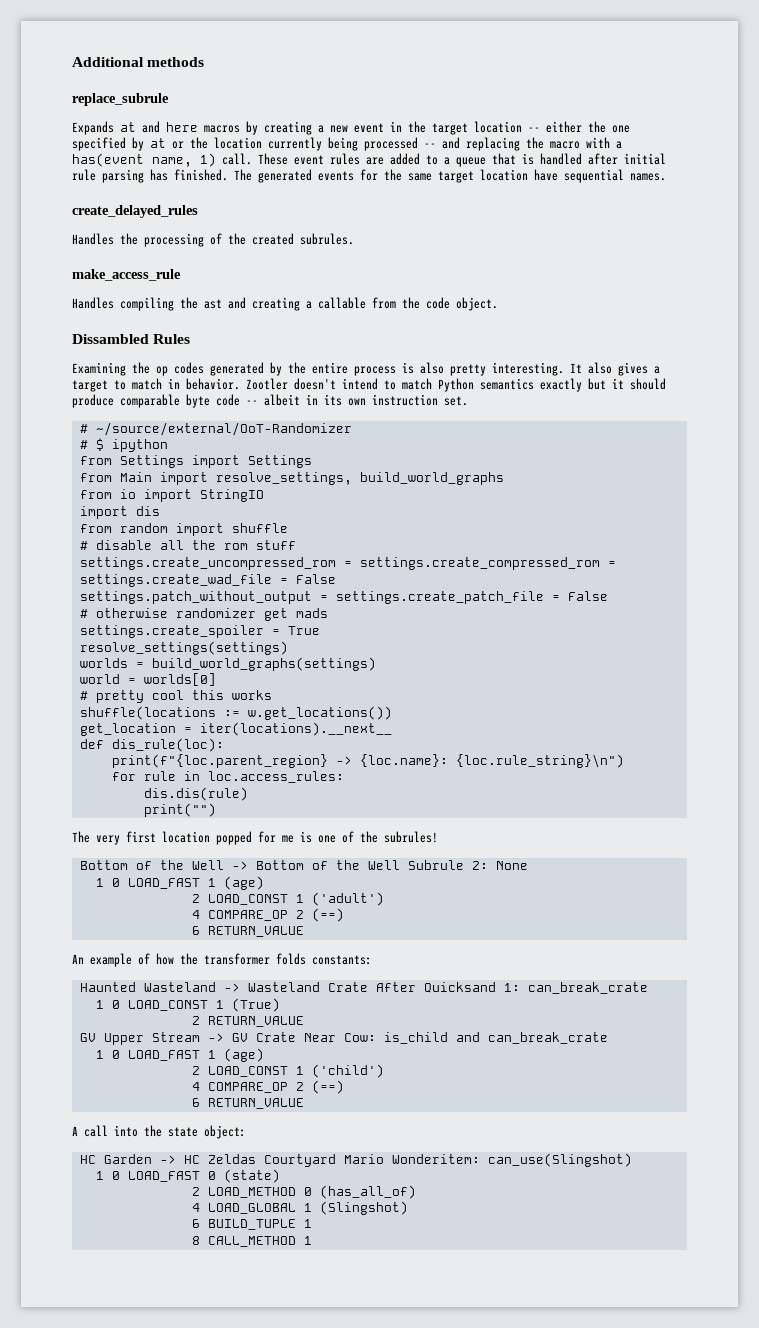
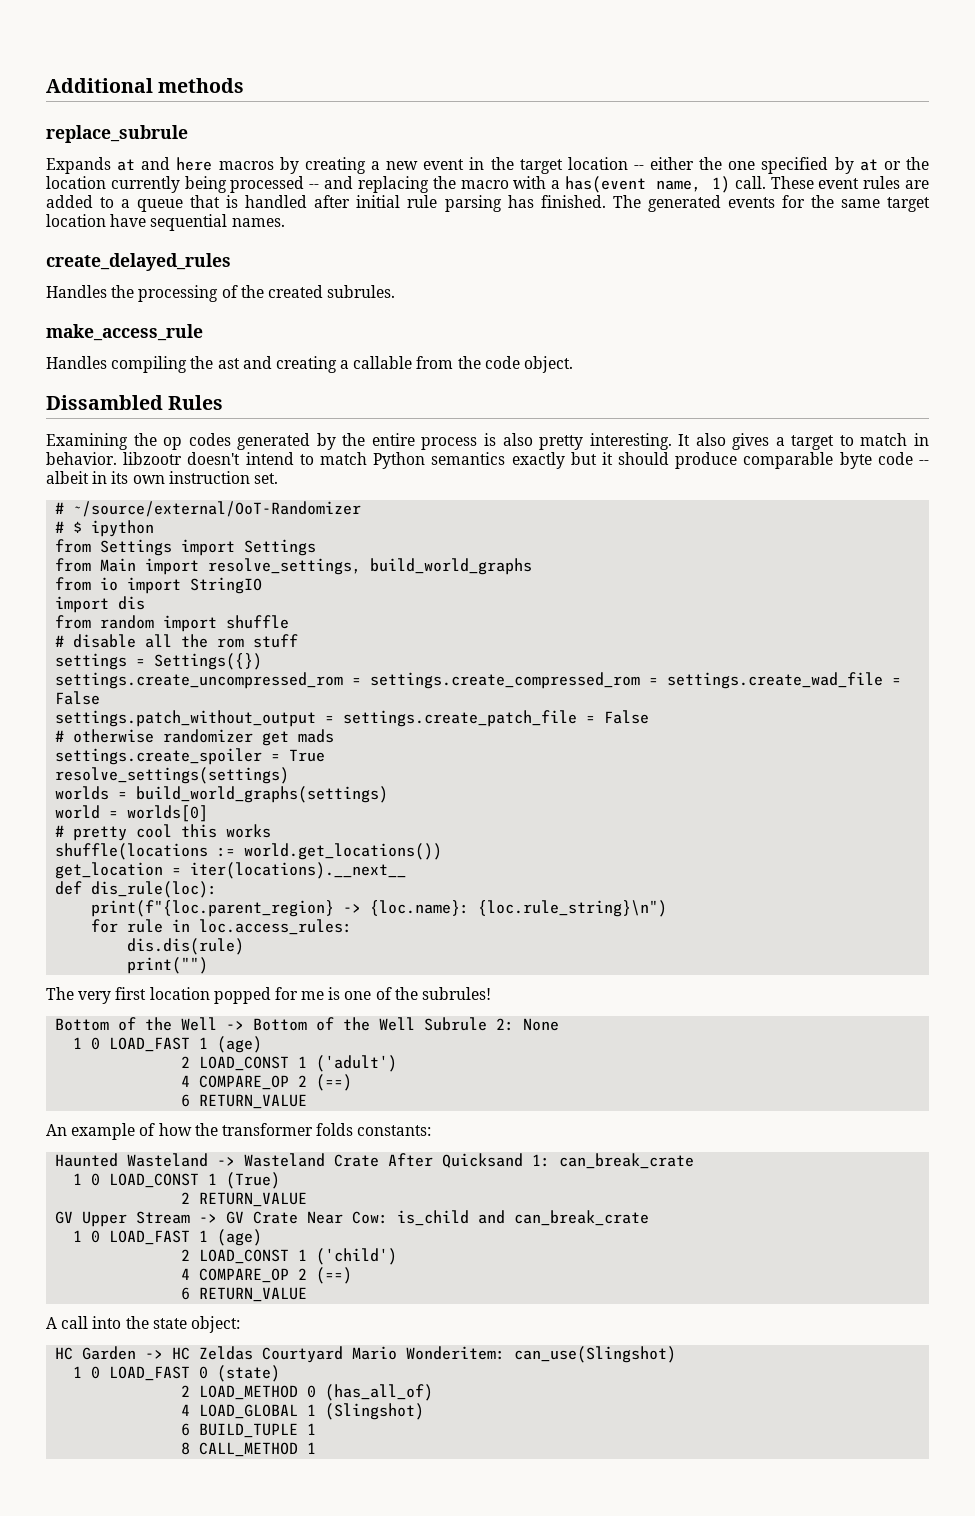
[246,378,288,390] Zootler -> [123,452,183,465] libzootr
(296, 545) none -> [55,653,263,670] // settings = Settings({})
[247,706,392,720] w.get_locations()) -> [244,843,443,860] world.get_locations())

